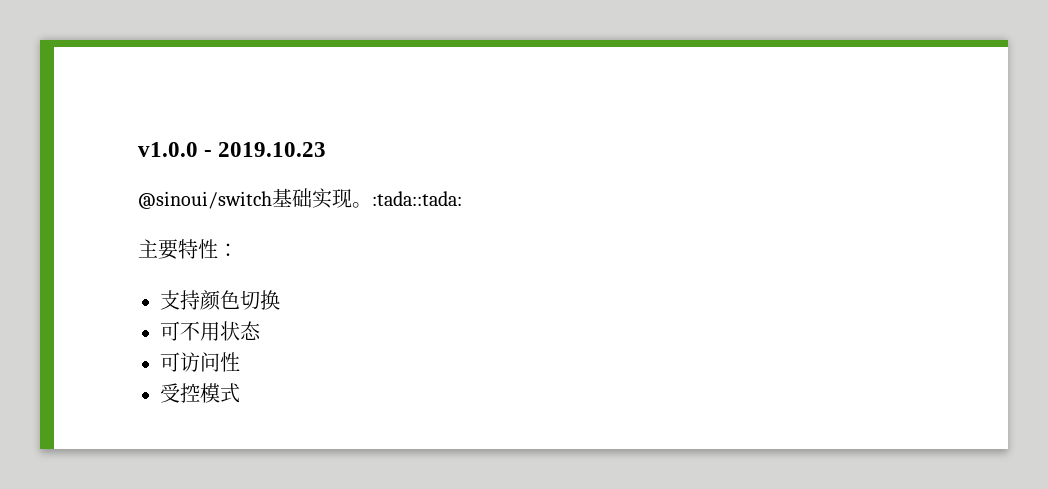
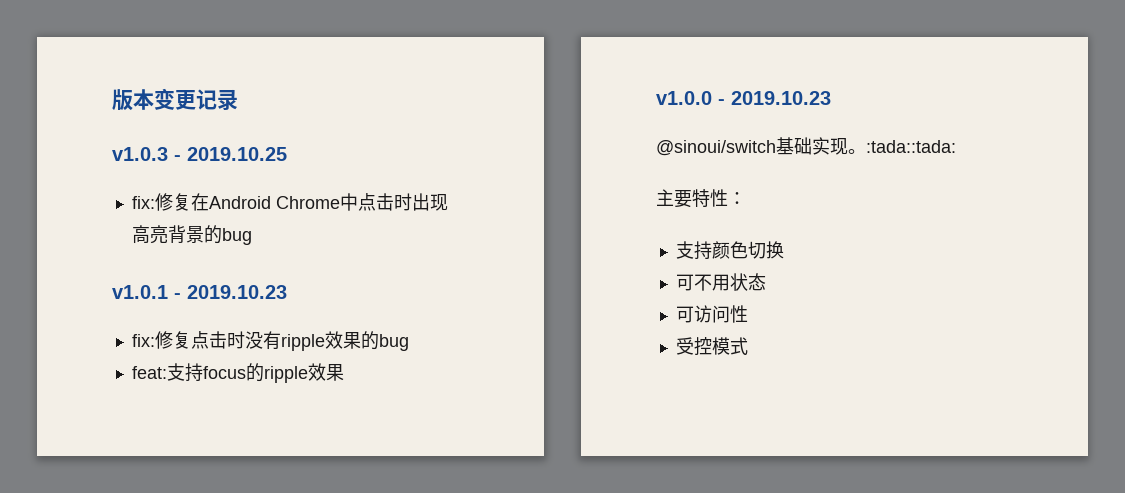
(138, 149) none -> [112,88,238,111] [112,147,287,161] [131,193,448,211] [131,225,252,245] [112,285,287,299] [131,331,409,351] [131,363,344,383] 版本变更记录 // v1.0.3 - 2019.10.25 // fix:修复在Android Chrome中点击时出现高亮背景的bug // v1.0.1 - 2019.10.23 // fix:修复点击时没有ripple效果的bug // feat:支持focus的ripple效果 //

